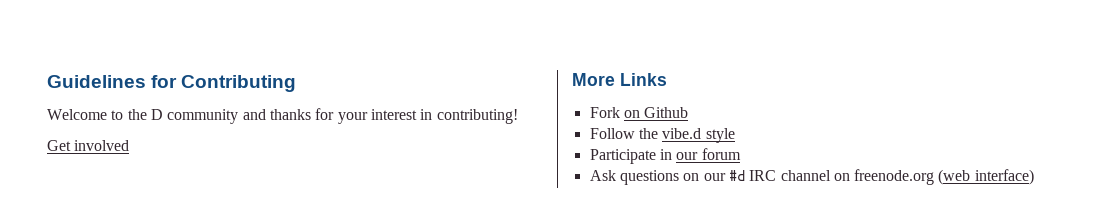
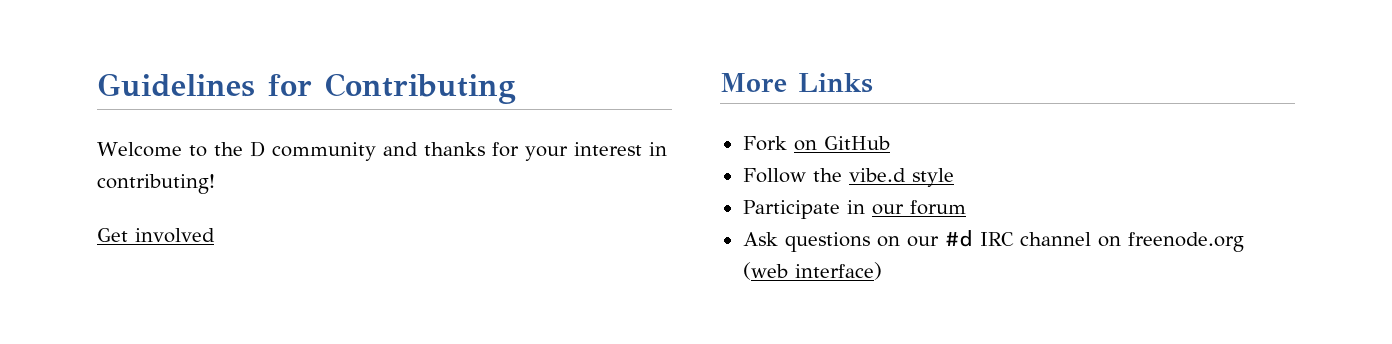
[644,107,689,118] Github -> [823,136,890,150] GitHub

